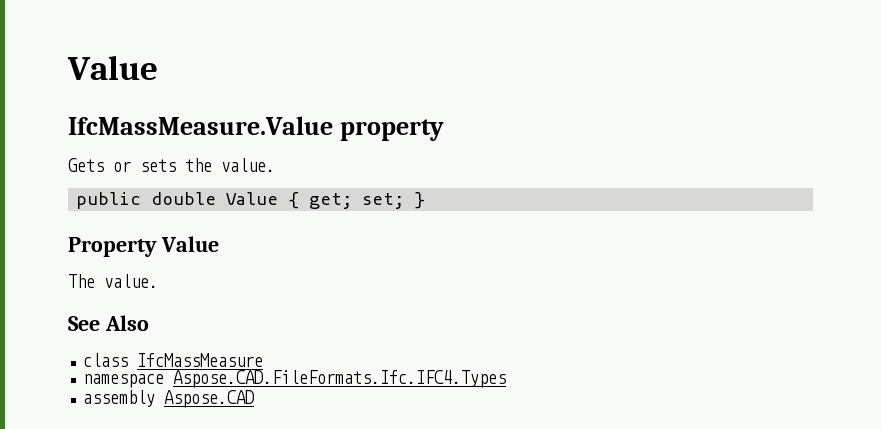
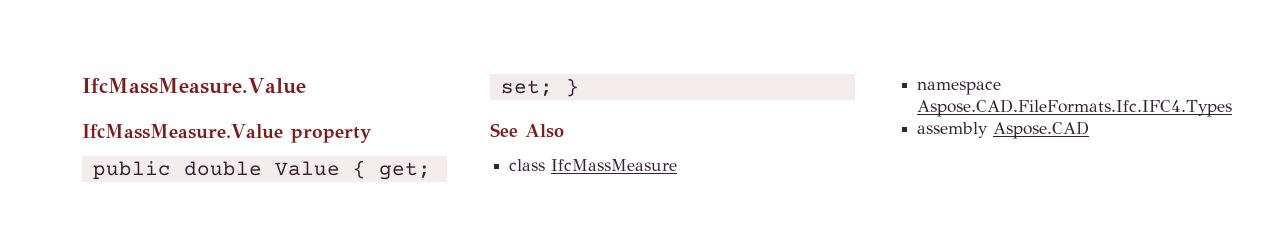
[67,55,158,80] Value -> [82,78,306,94] IfcMassMeasure.Value
[68,158,275,172] // Gets or sets the value. -> (372, 135) none
[68,236,219,257] [68,274,158,288] // Property Value // The value. -> (579, 87) none

